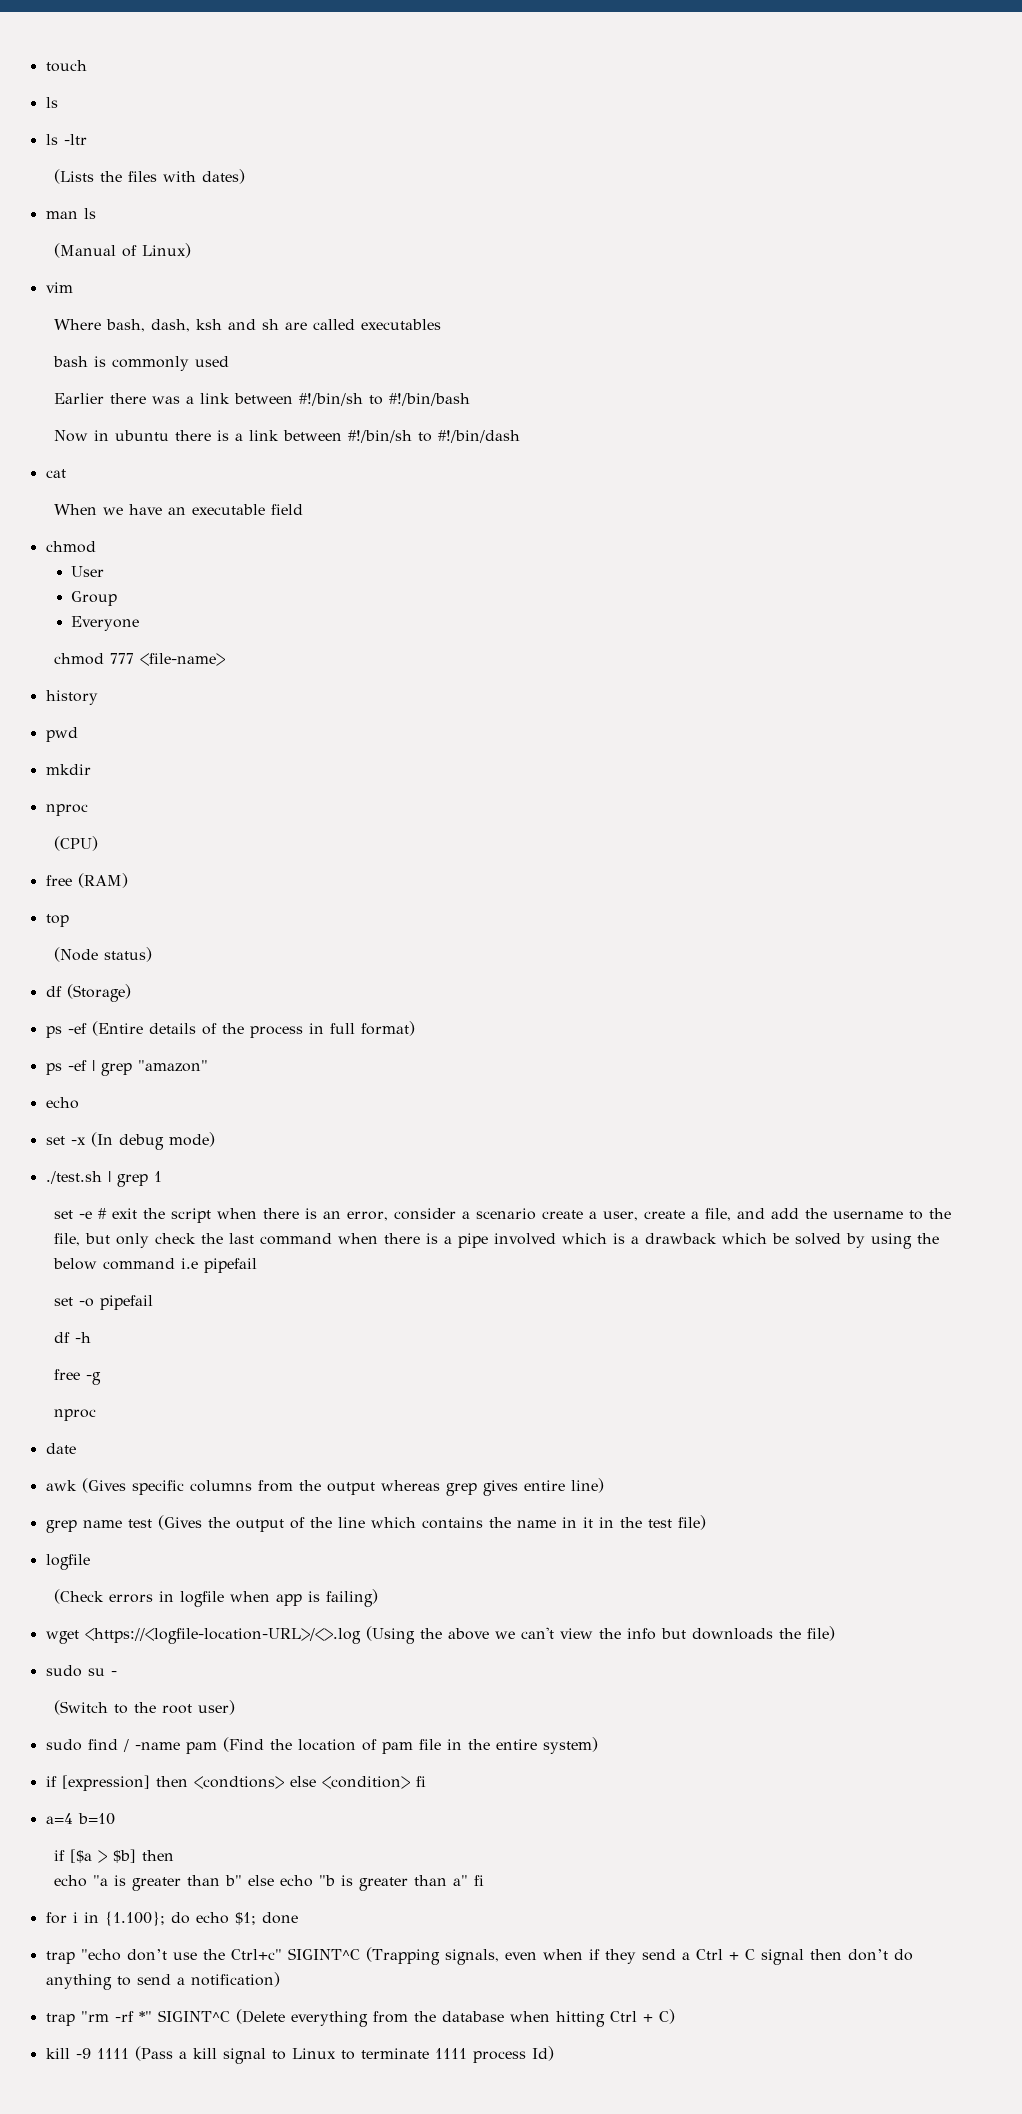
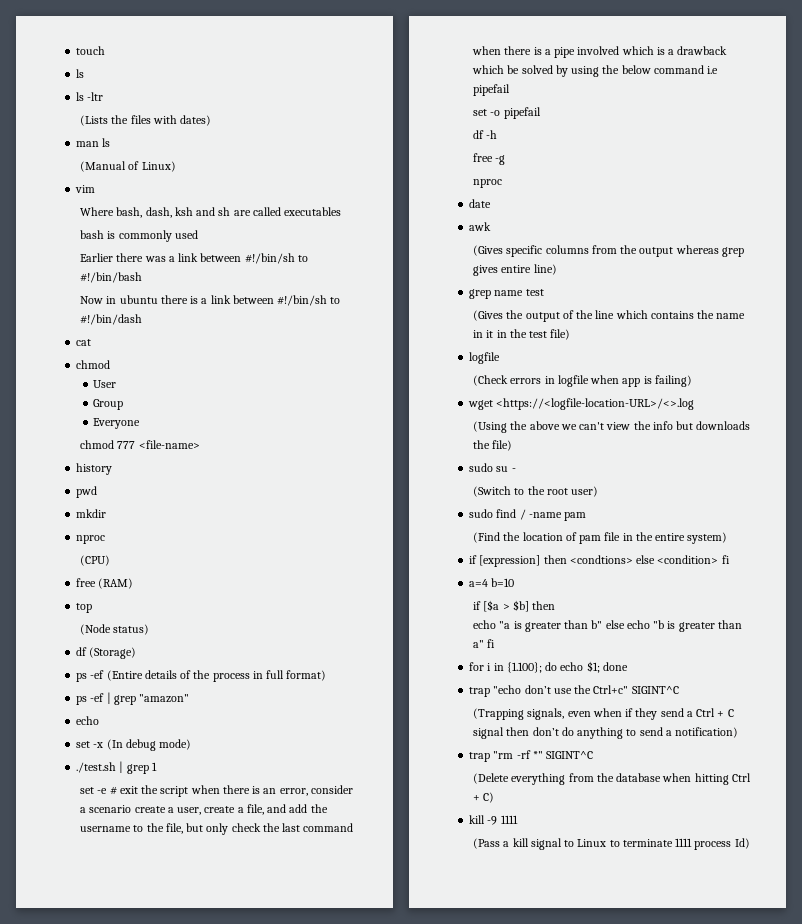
[53,504,303,515] // When we have an executable field -> (92, 342) none
(77, 1485) none -> (492, 226) //
(152, 1523) none -> (544, 292) //
(361, 1636) none -> (695, 404) //
(217, 1748) none -> (587, 516) //
(360, 1954) none -> (679, 690) //
(230, 2016) none -> (594, 755) //
(129, 2053) none -> (518, 819) //

